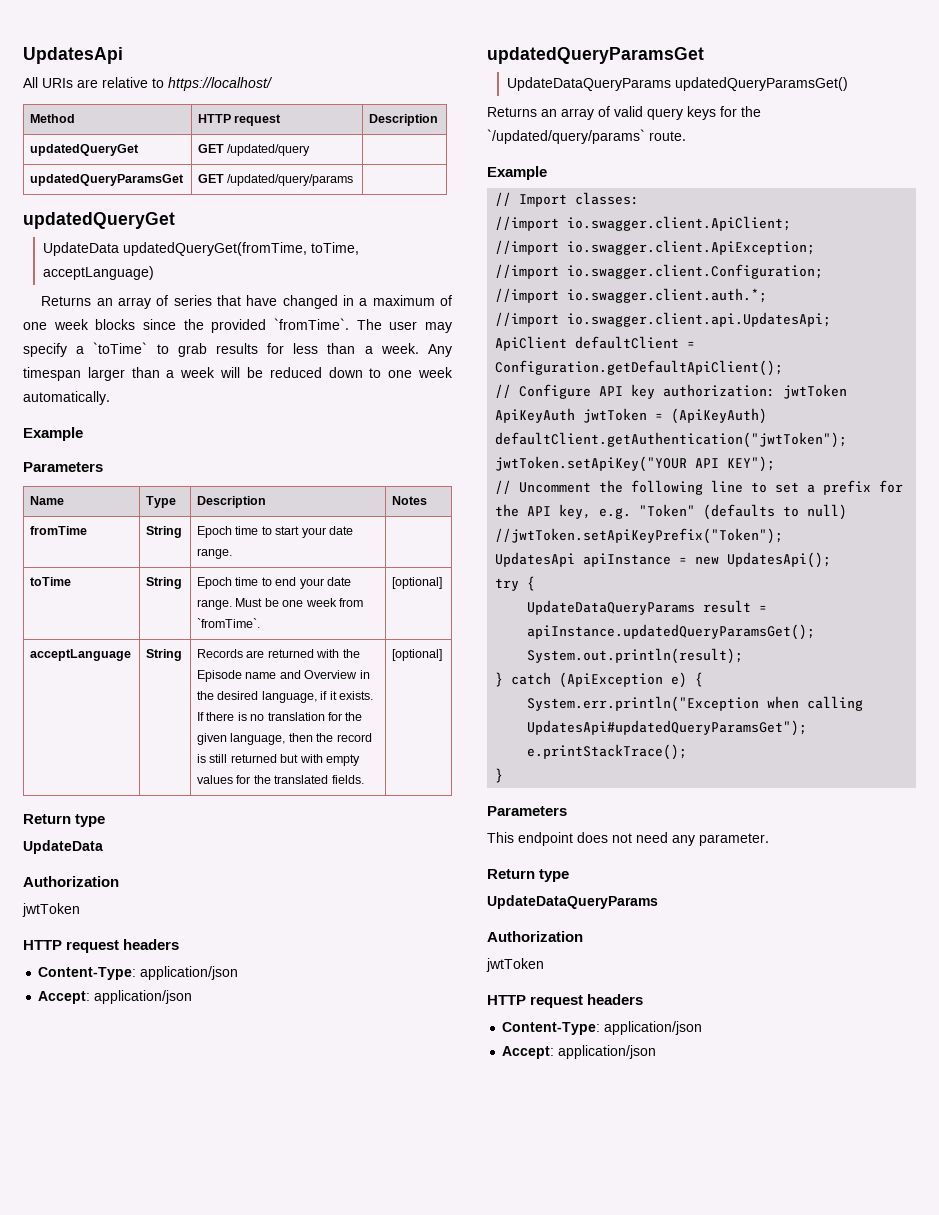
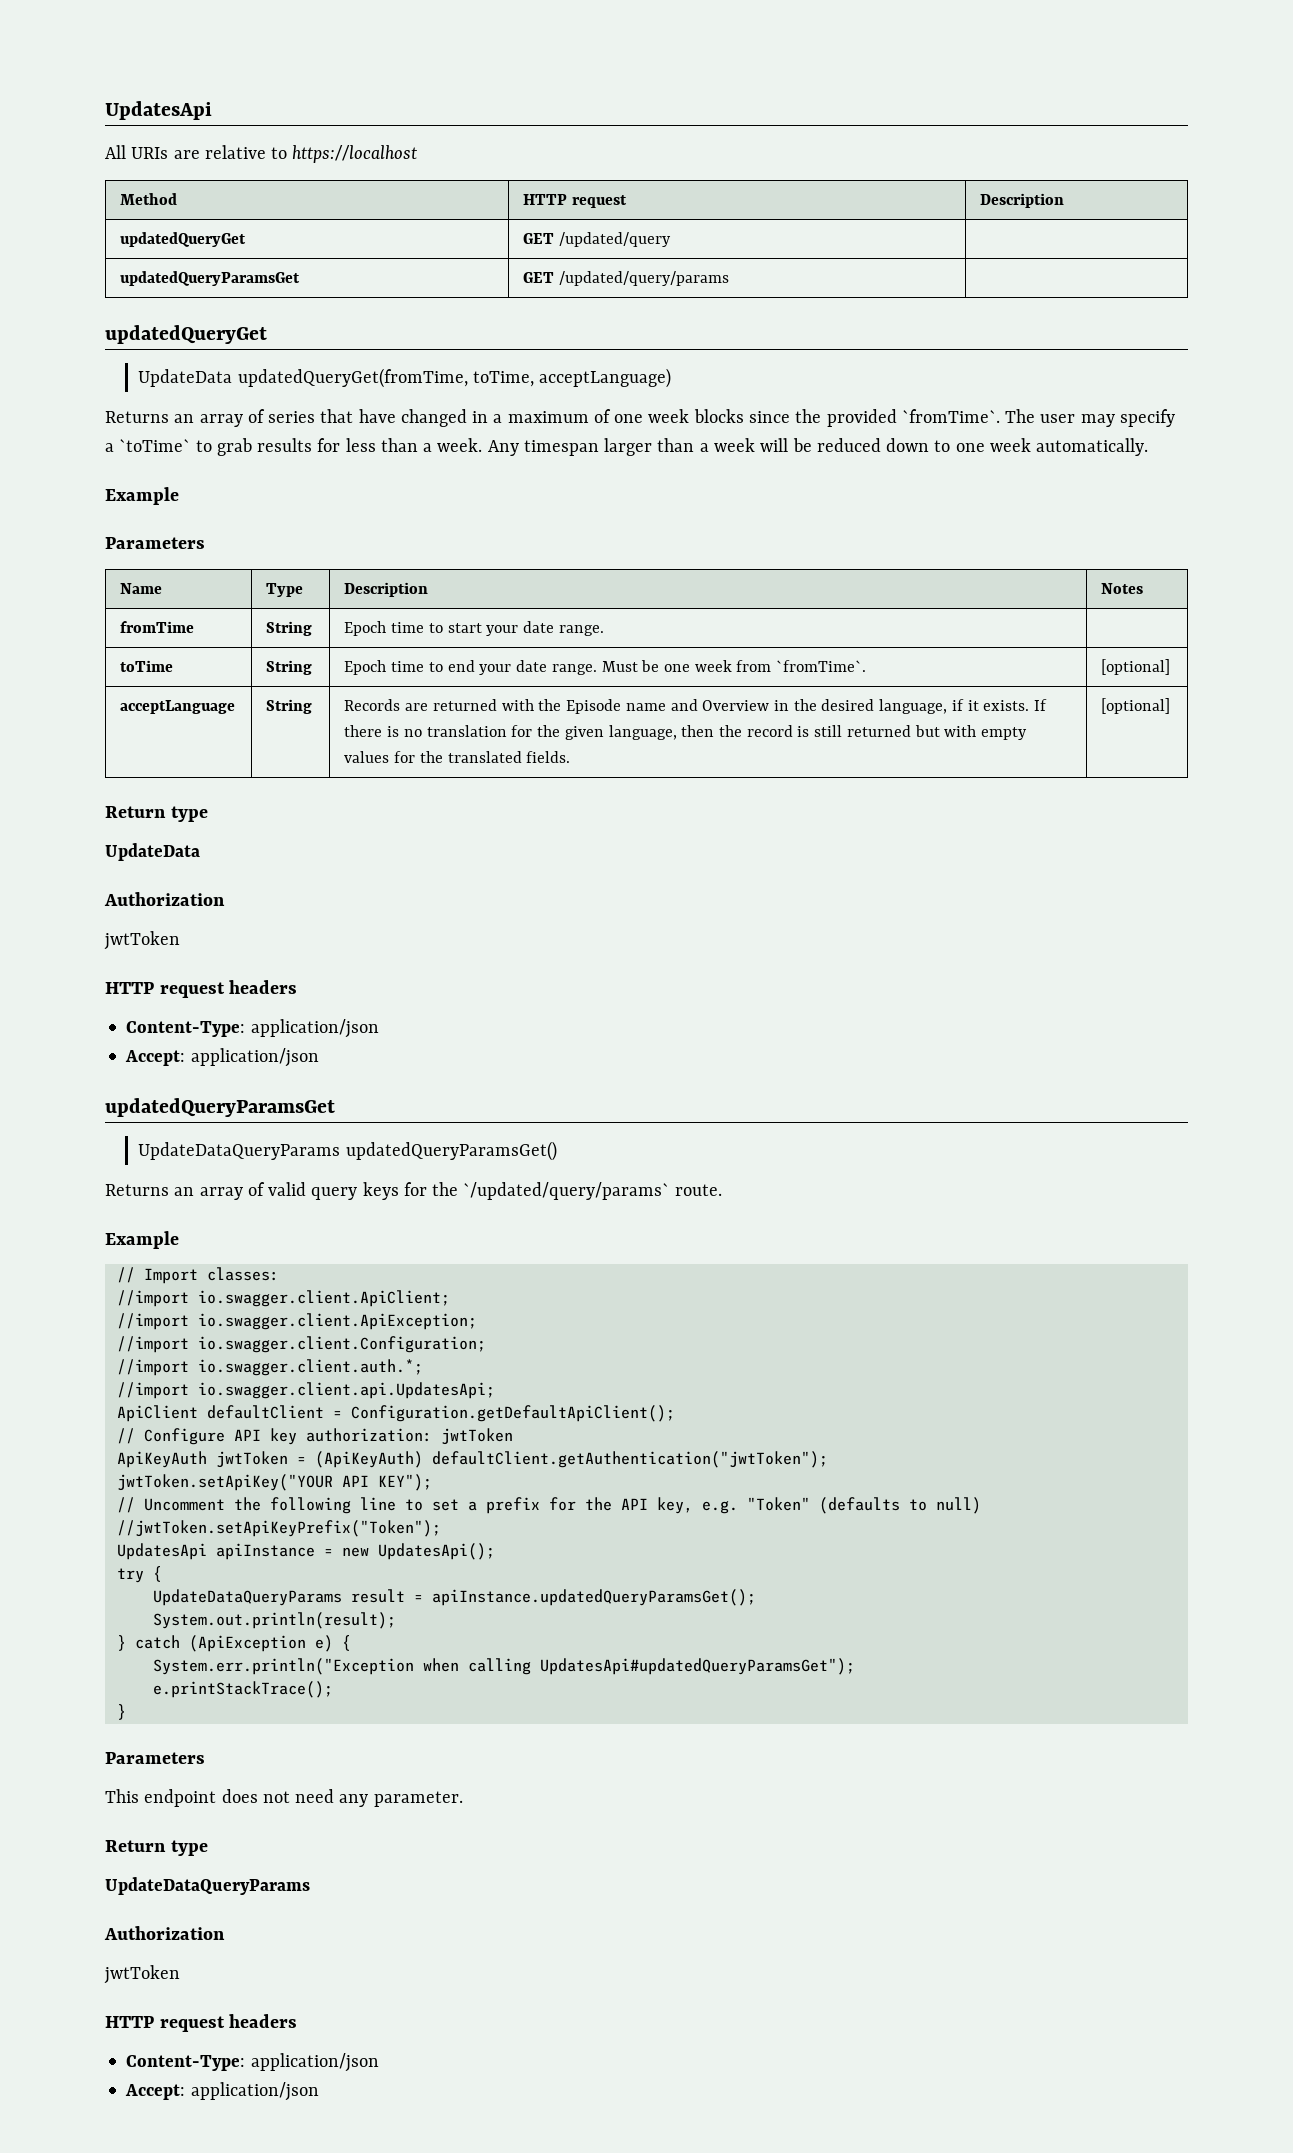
[168,77,273,91] https://localhost/ -> [292,145,418,163] https://localhost

